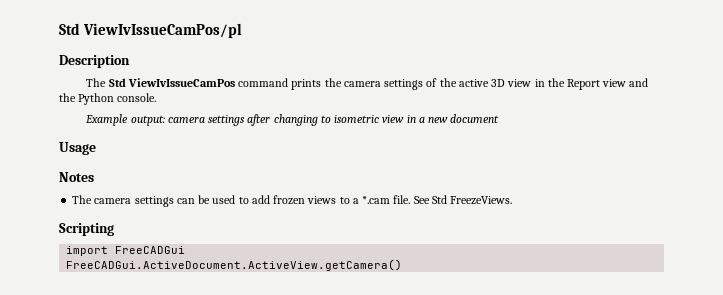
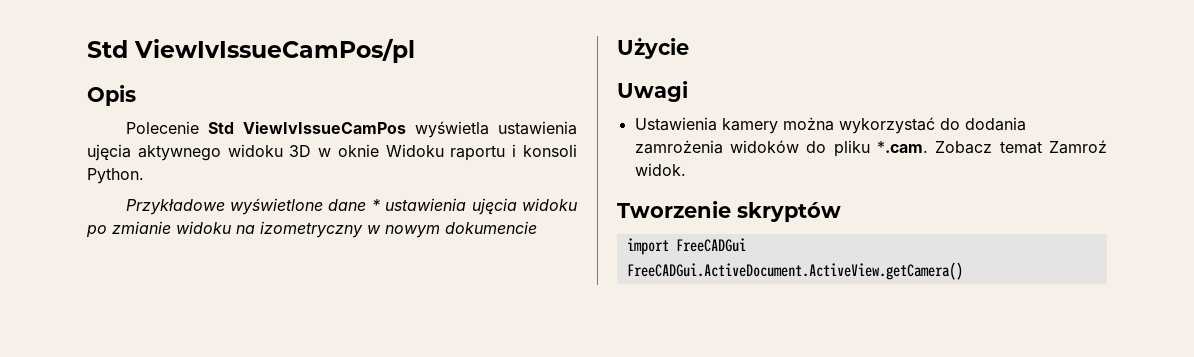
[59,55,130,68] [86,78,649,90] [59,93,157,105] [85,114,500,126] [59,142,96,155] [59,172,94,182] [72,195,513,207] [59,223,114,236] Description // The Std ViewIvIssueCamPos command prints the camera settings of the active 3D view in the Report view and the Python console. // Example output: camera settings after changing to isometric view in a new document // Usage // Notes // The camera settings can be used to add frozen views to a *.cam file. See Std FreezeViews. // Scripting -> [87,85,136,106] [125,121,577,138] [87,144,577,161] [87,168,144,184] [125,198,577,215] [86,221,537,238] [617,38,689,59] [617,81,688,102] [634,117,1026,134] [634,140,1107,157] [634,163,686,176] [617,201,841,222] Opis // Polecenie Std ViewIvIssueCamPos wyświetla ustawienia ujęcia aktywnego widoku 3D w oknie Widoku raportu i konsoli Python. // Przykładowe wyświetlone dane * ustawienia ujęcia widoku po zmianie widoku na izometryczny w nowym dokumencie // Użycie // Uwagi // Ustawienia kamery można wykorzystać do dodania zamrożenia widoków do pliku *.cam. Zobacz temat Zamroź widok. // Tworzenie skryptów

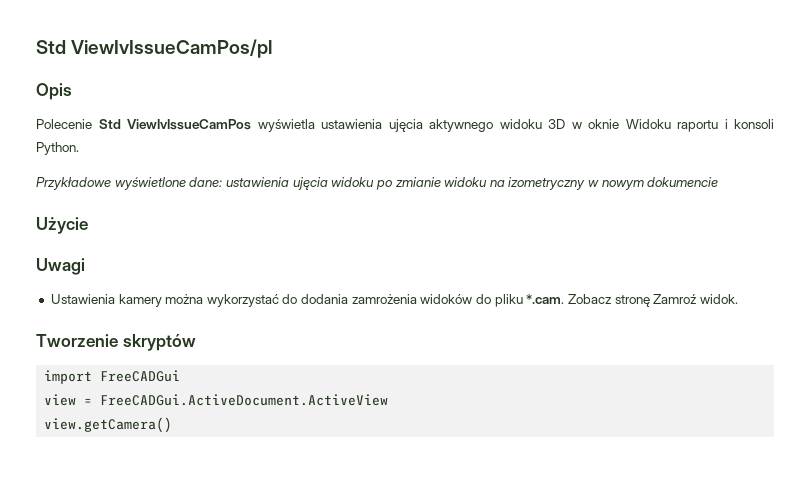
[328,199,380,211] dane * -> [189,177,223,187] dane:
[999,141,1042,154] temat -> [614,295,650,307] stronę
[626,262,963,280] FreeCADGui.ActiveDocument.ActiveView.getCamera() -> [44,394,389,406] [44,417,173,433] view = FreeCADGui.ActiveDocument.ActiveView // view.getCamera()

